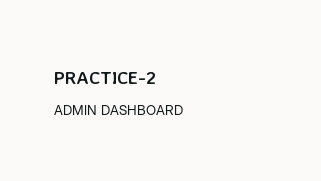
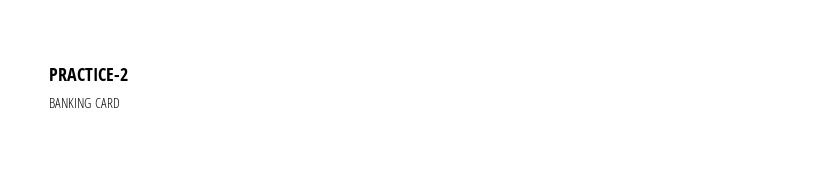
[54,105,183,115] ADMIN DASHBOARD -> [49,98,120,108] BANKING CARD

